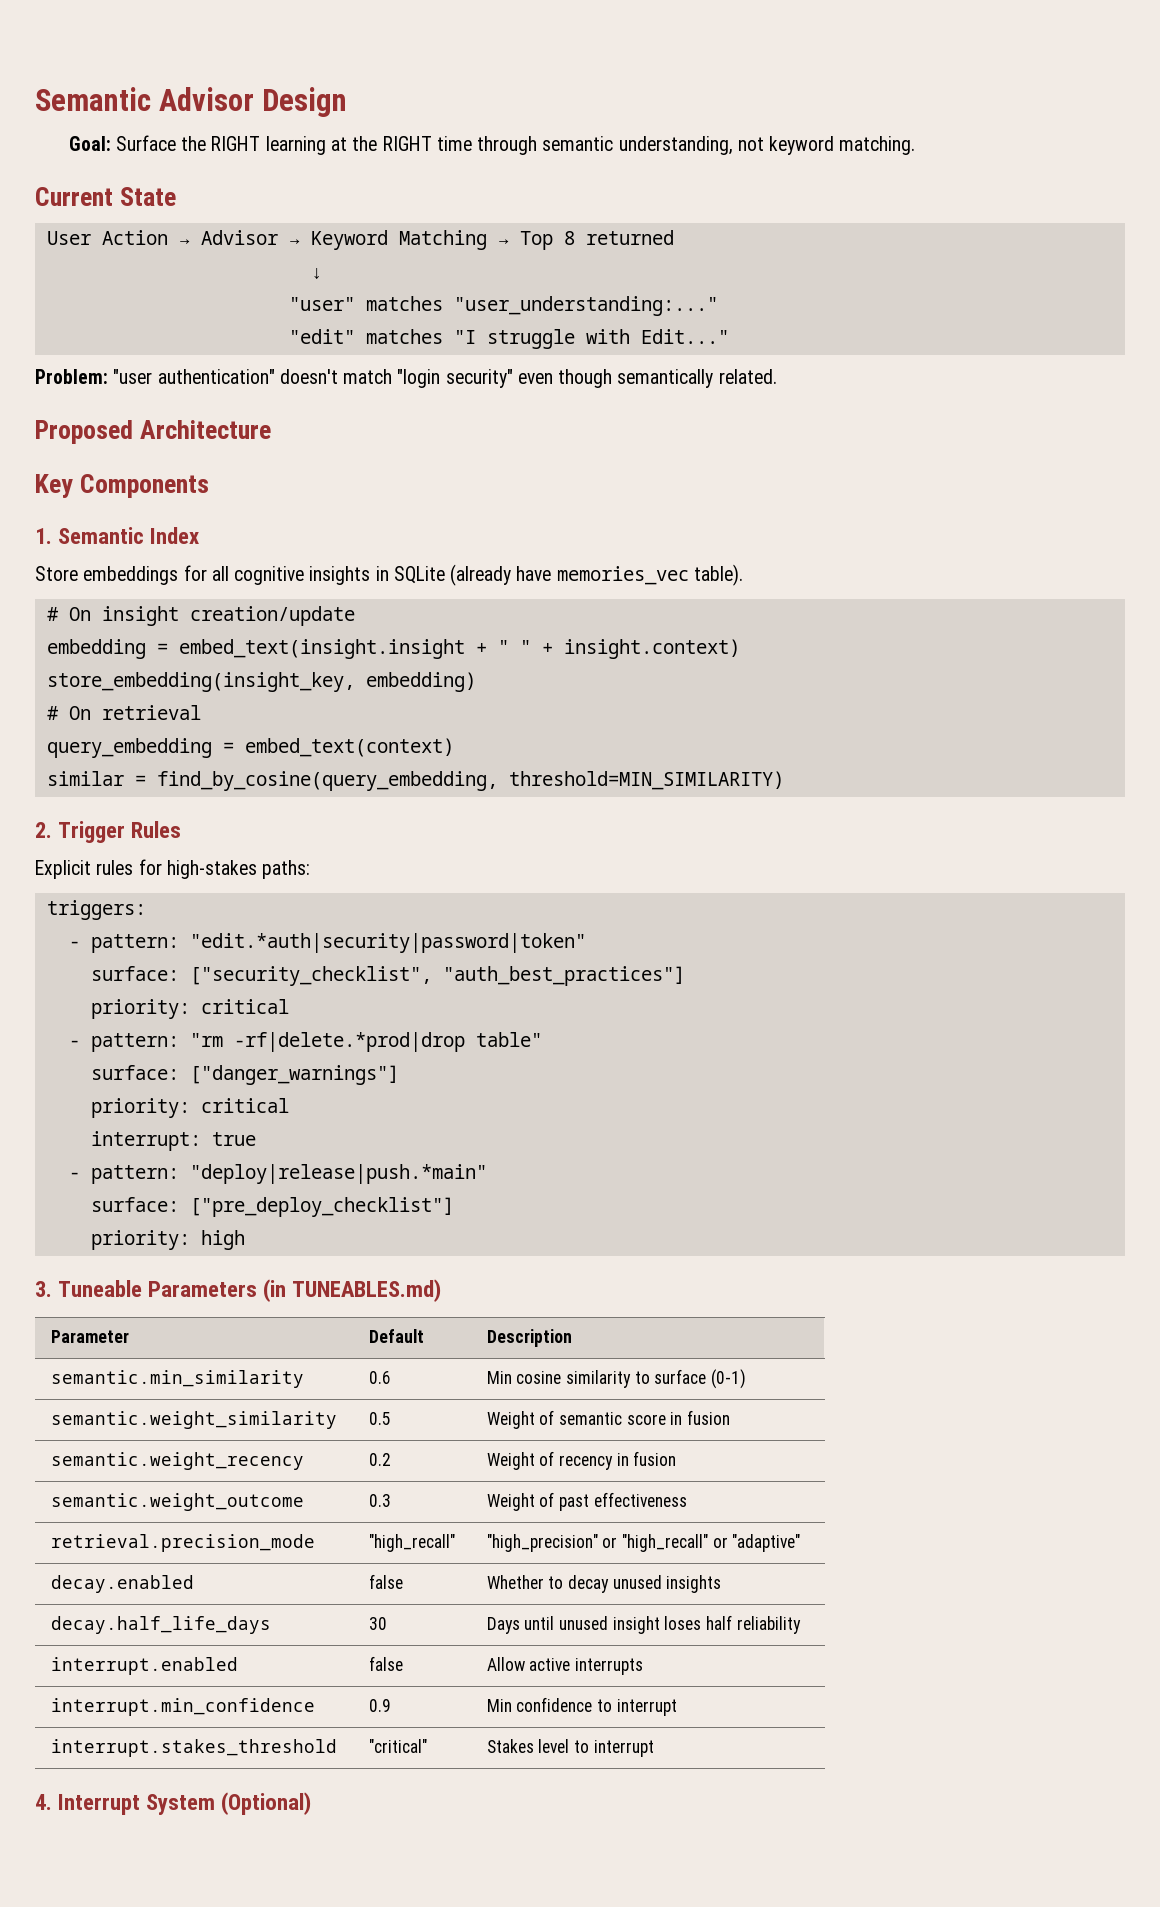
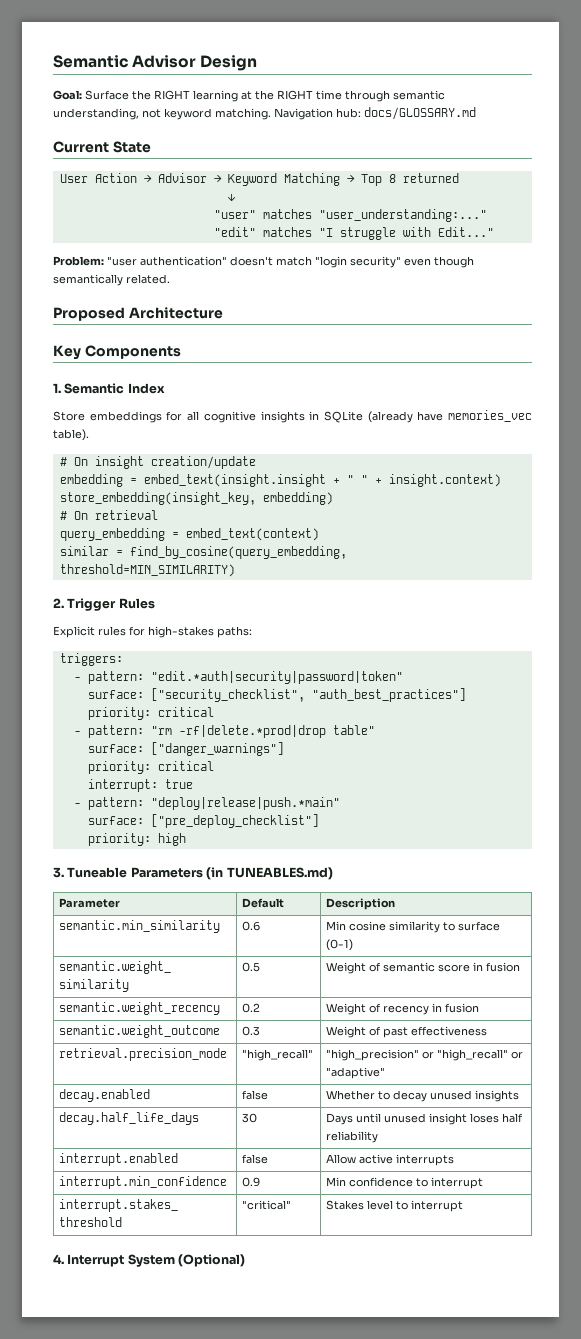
(916, 145) none -> [274,107,476,120] Navigation hub: docs/GLOSSARY.md

